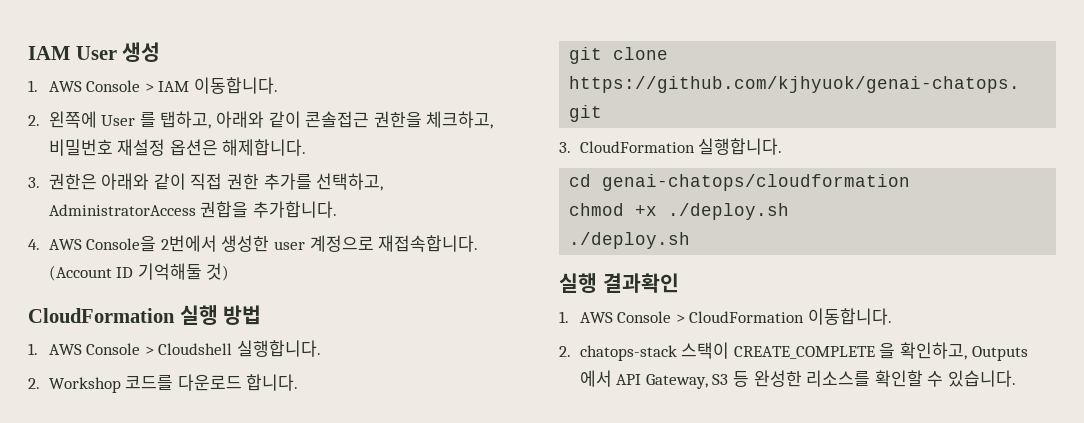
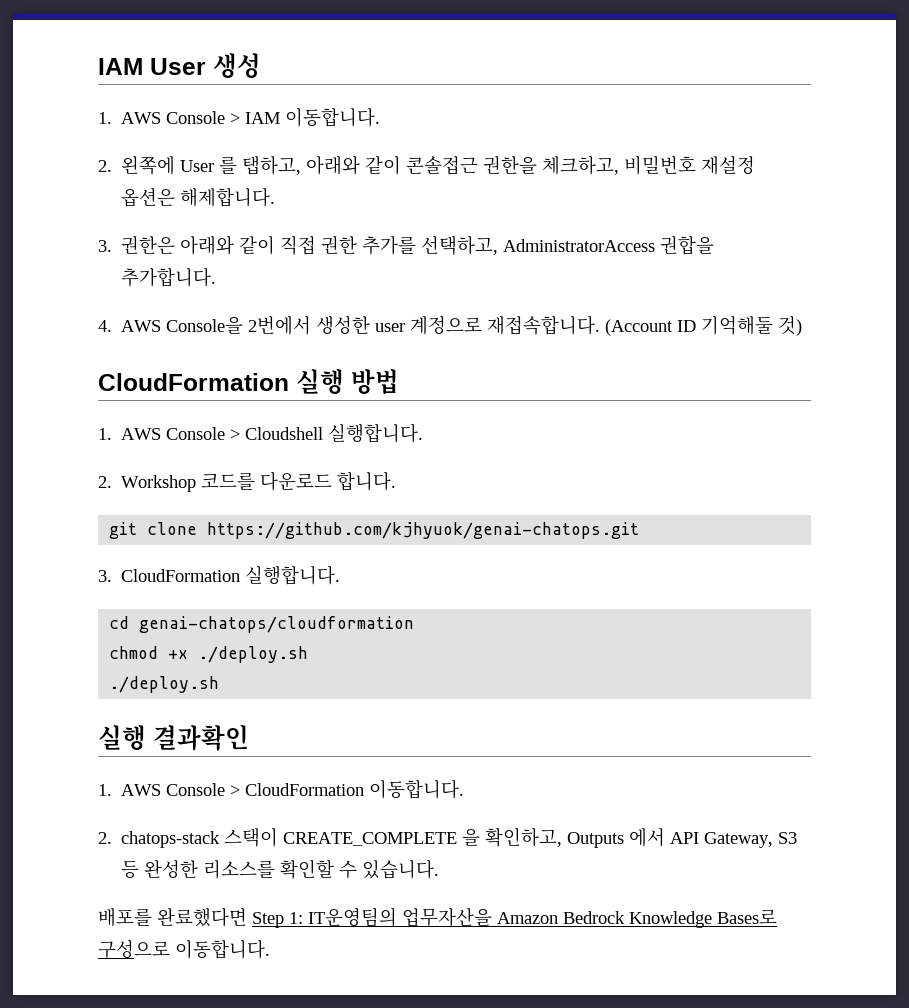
(1017, 378) none -> [98,907,777,928] [98,939,270,959] // 배포를 완료했다면 Step 1: IT운영팀의 업무자산을 Amazon Bedrock Knowledge Bases로 구성으로 이동합니다.

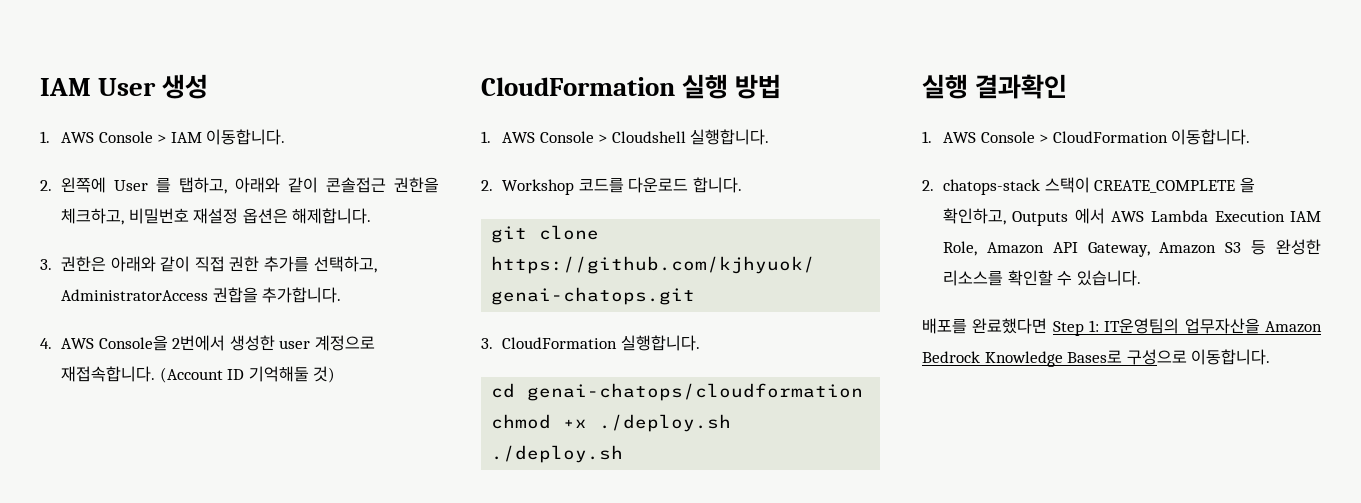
(666, 837) none -> [1111,210,1321,222] [942,241,1044,256] AWS Lambda Execution IAM Role, Amazon
(774, 840) none -> [1159,242,1217,254] Amazon

